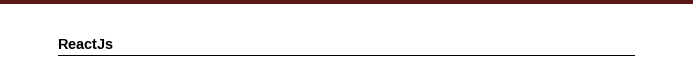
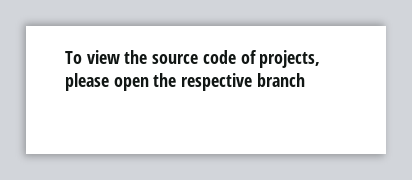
[58,39,113,49] ReactJs -> [65,50,321,68] [65,73,305,91] To view the source code of projects, please open the respective branch

